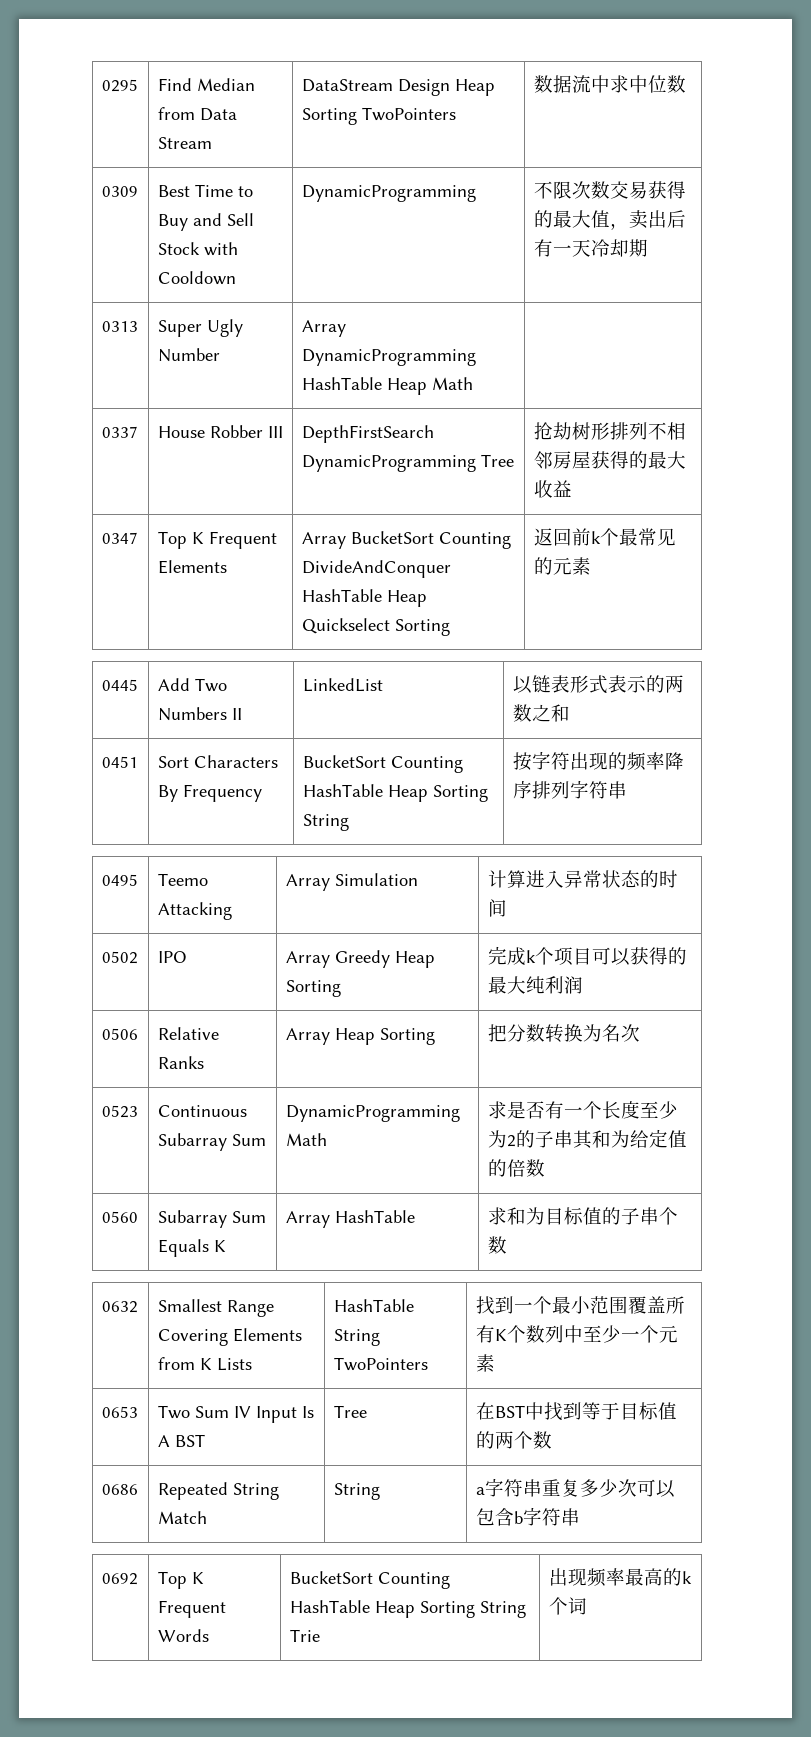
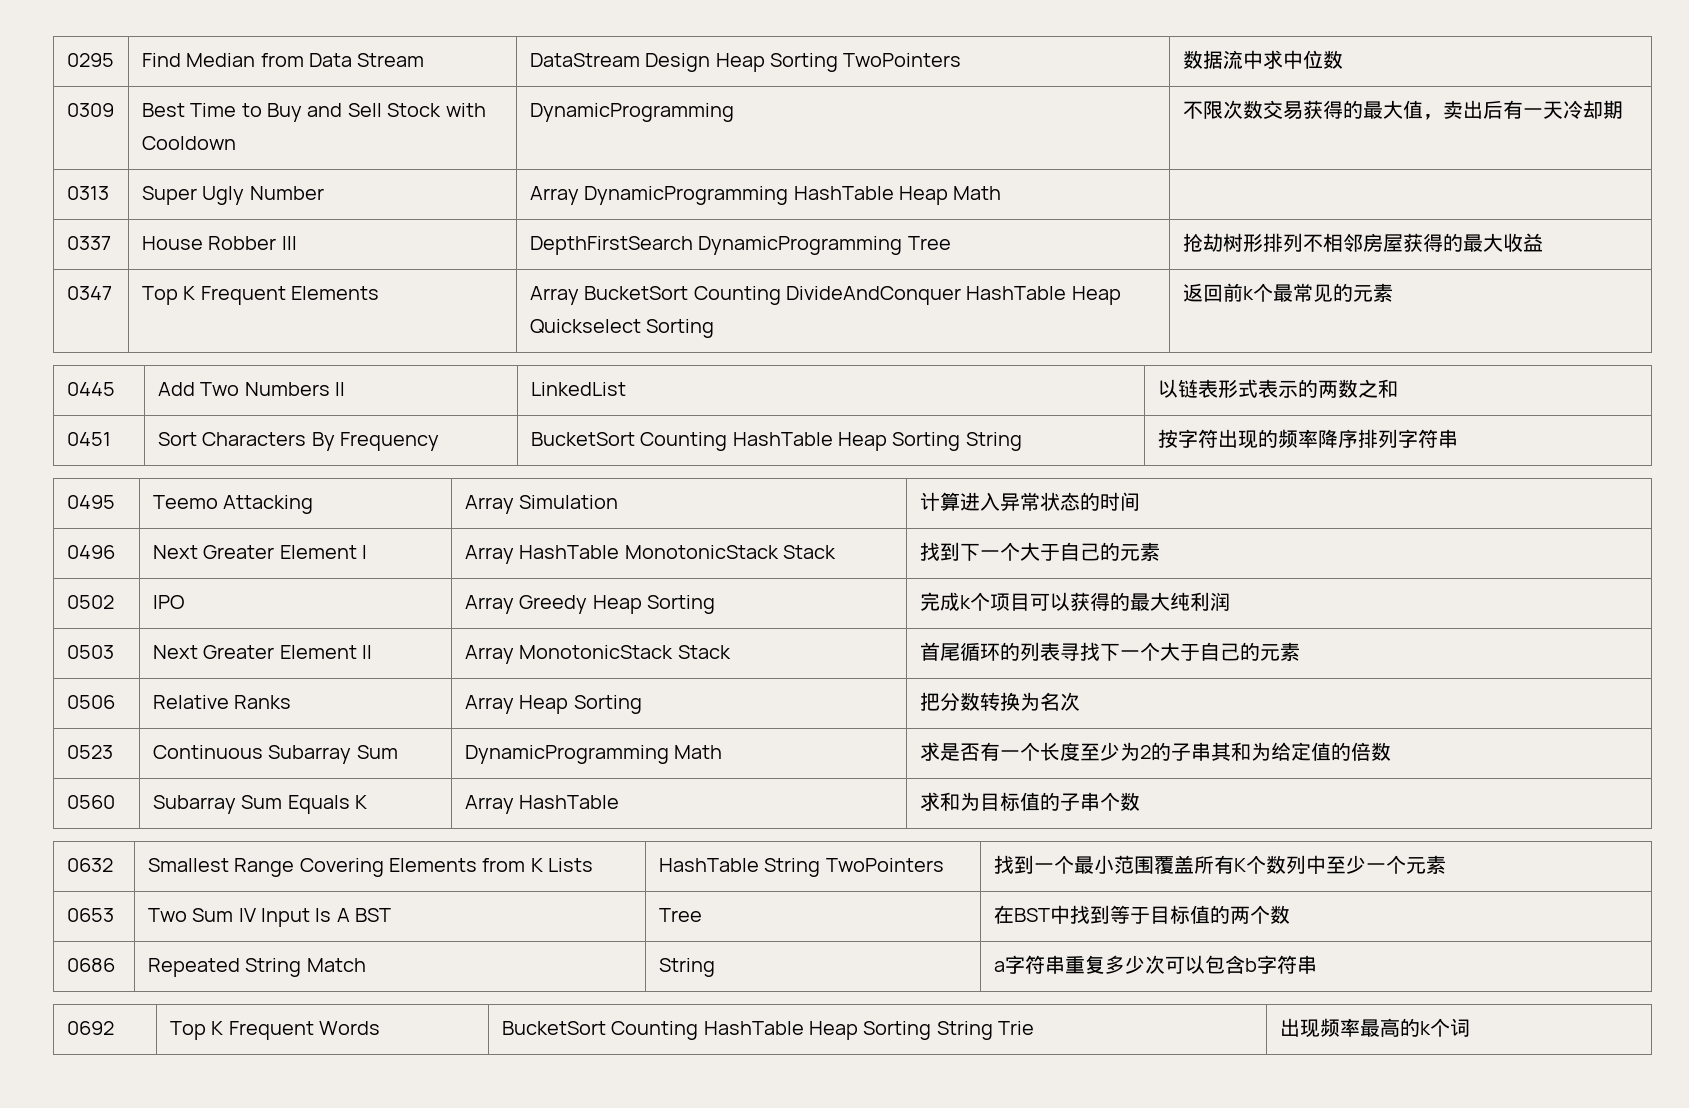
(507, 908) none -> [66,545,115,559] [152,545,368,559] [464,545,837,564] [919,542,1160,561] // 0496 | Next Greater Element I | Array HashTable MonotonicStack Stack | 找到下一个大于自己的元素
(583, 985) none -> [66,645,114,659] [152,645,373,659] [464,645,731,664] [919,642,1300,661] // 0503 | Next Greater Element II | Array MonotonicStack Stack | 首尾循环的列表寻找下一个大于自己的元素

